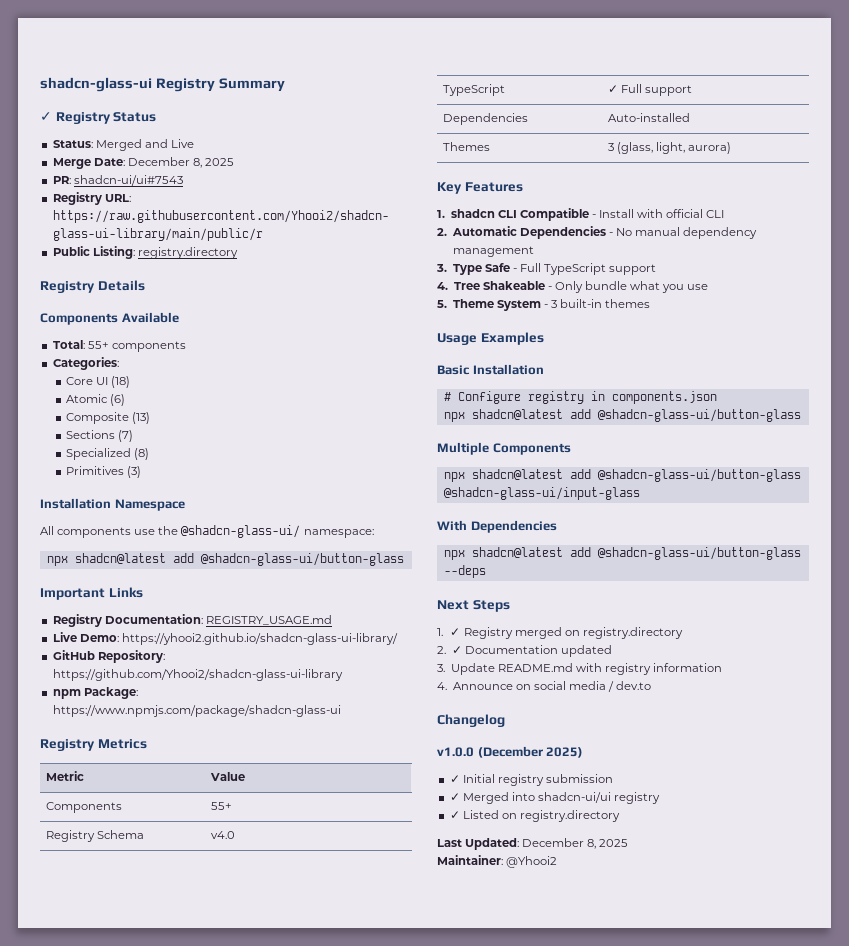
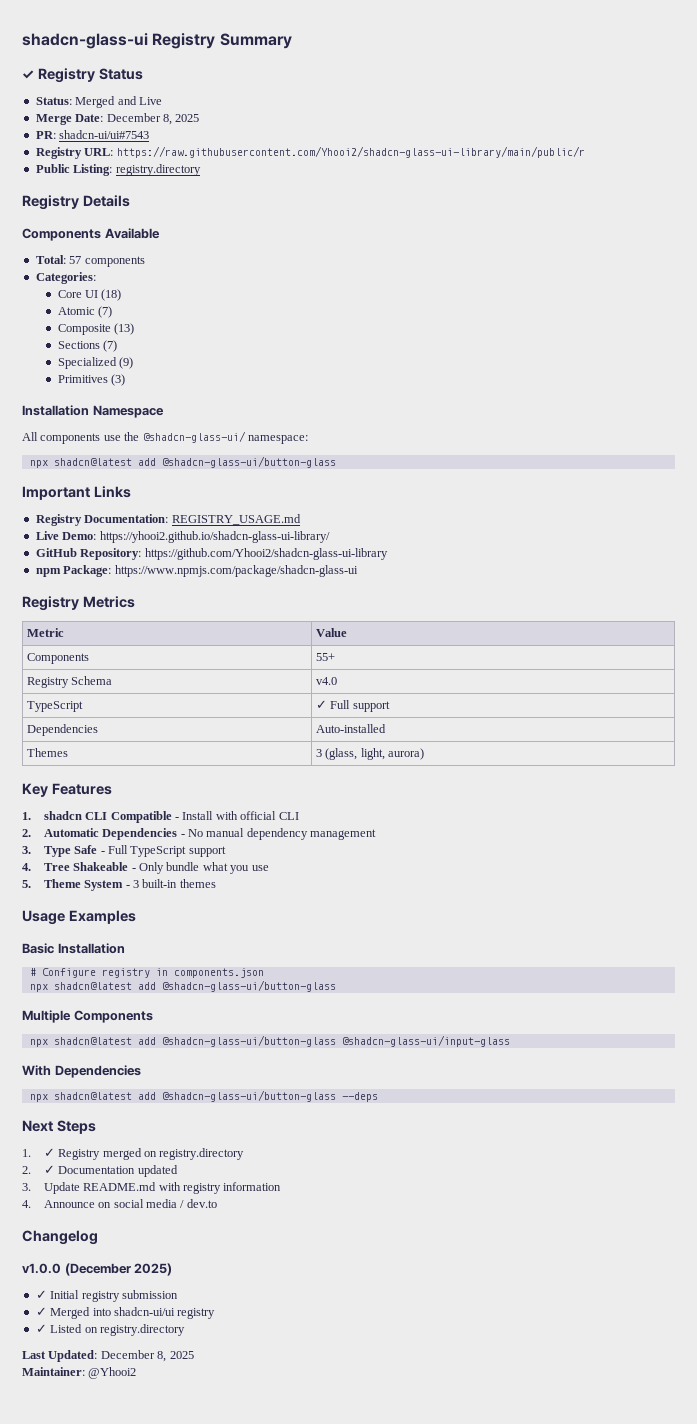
[87,341,109,349] 55+ -> [69,256,82,264] 57
[110,394,126,406] (6) -> [98,306,113,318] (7)
[134,448,150,460] (8) -> [119,357,134,369] (9)

